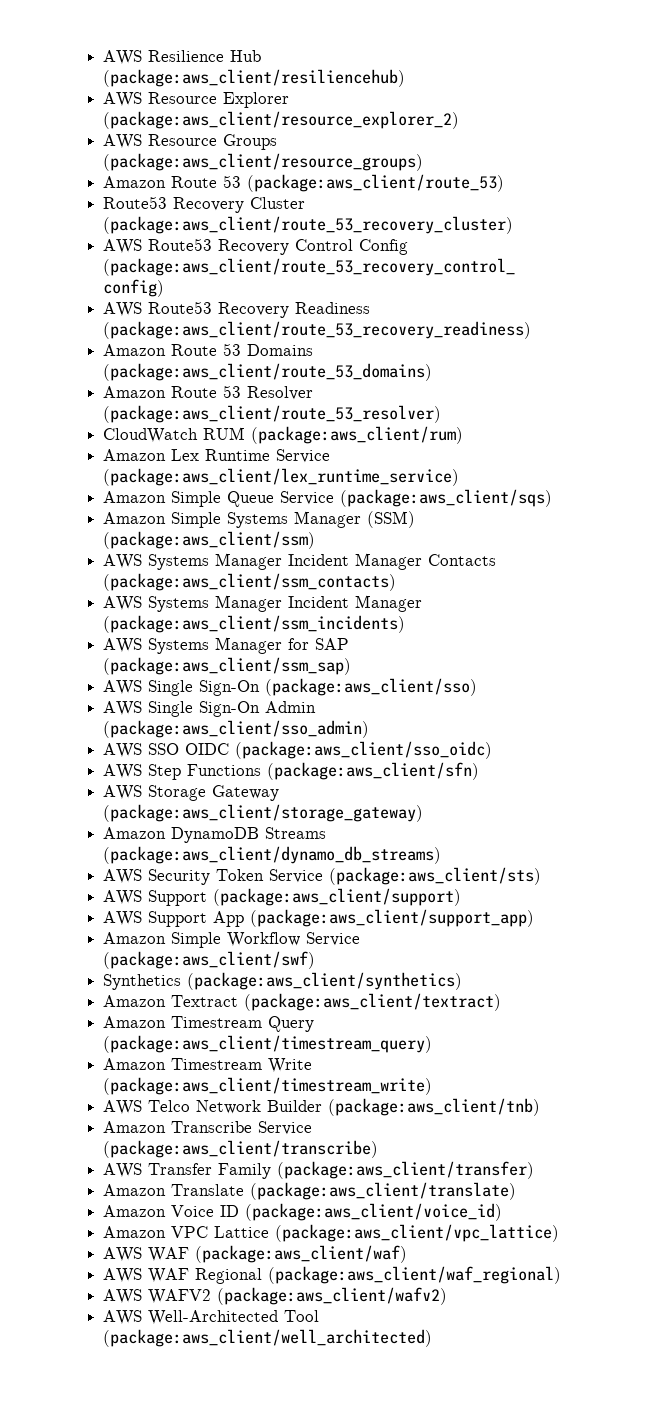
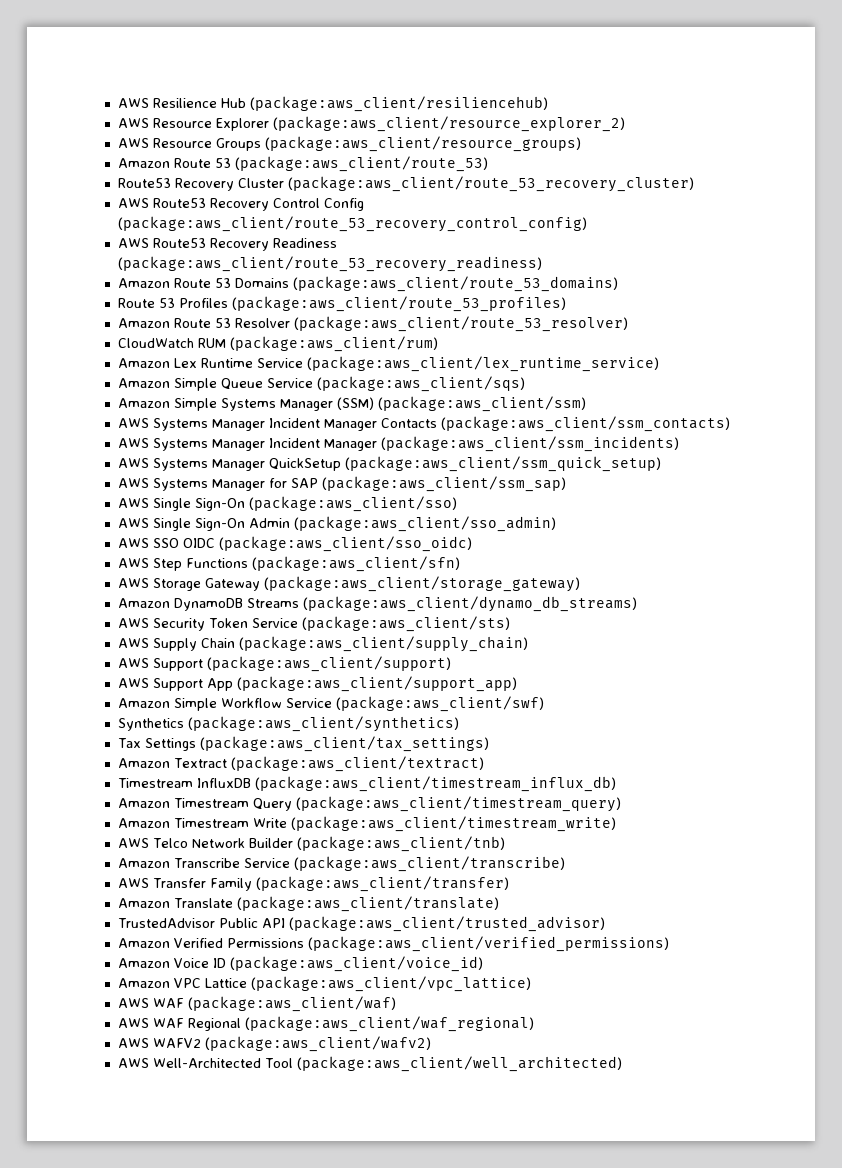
(433, 372) none -> [117,296,566,312] // Route 53 Profiles (package:aws_client/route_53_profiles)
(406, 624) none -> [117,456,661,472] // AWS Systems Manager QuickSetup (package:aws_client/ssm_quick_setup)
(542, 876) none -> [117,636,528,652] // AWS Supply Chain (package:aws_client/supply_chain)
(463, 981) none -> [117,736,489,752] // Tax Settings (package:aws_client/tax_settings)
(502, 1002) none -> [117,776,616,792] // Timestream InfluxDB (package:aws_client/timestream_influx_db)
(517, 1191) none -> [117,916,605,932] [117,936,669,952] // TrustedAdvisor Public API (package:aws_client/trusted_advisor) // Amazon Verified Permissions (package:aws_client/verified_permissions)

